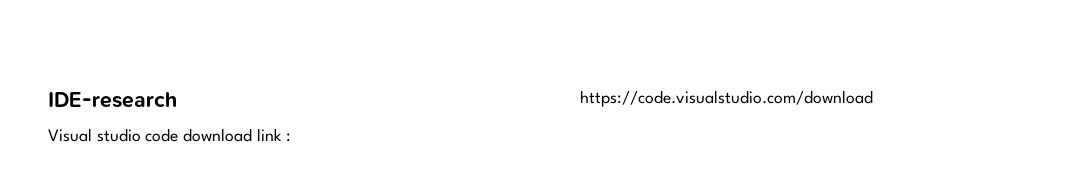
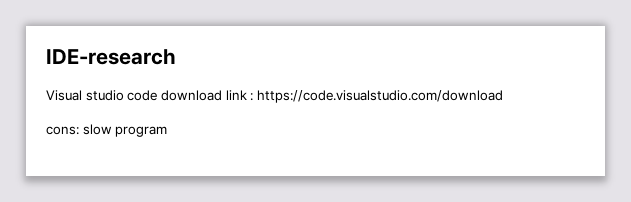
(873, 98) none -> [46,124,168,137] // cons: slow program

